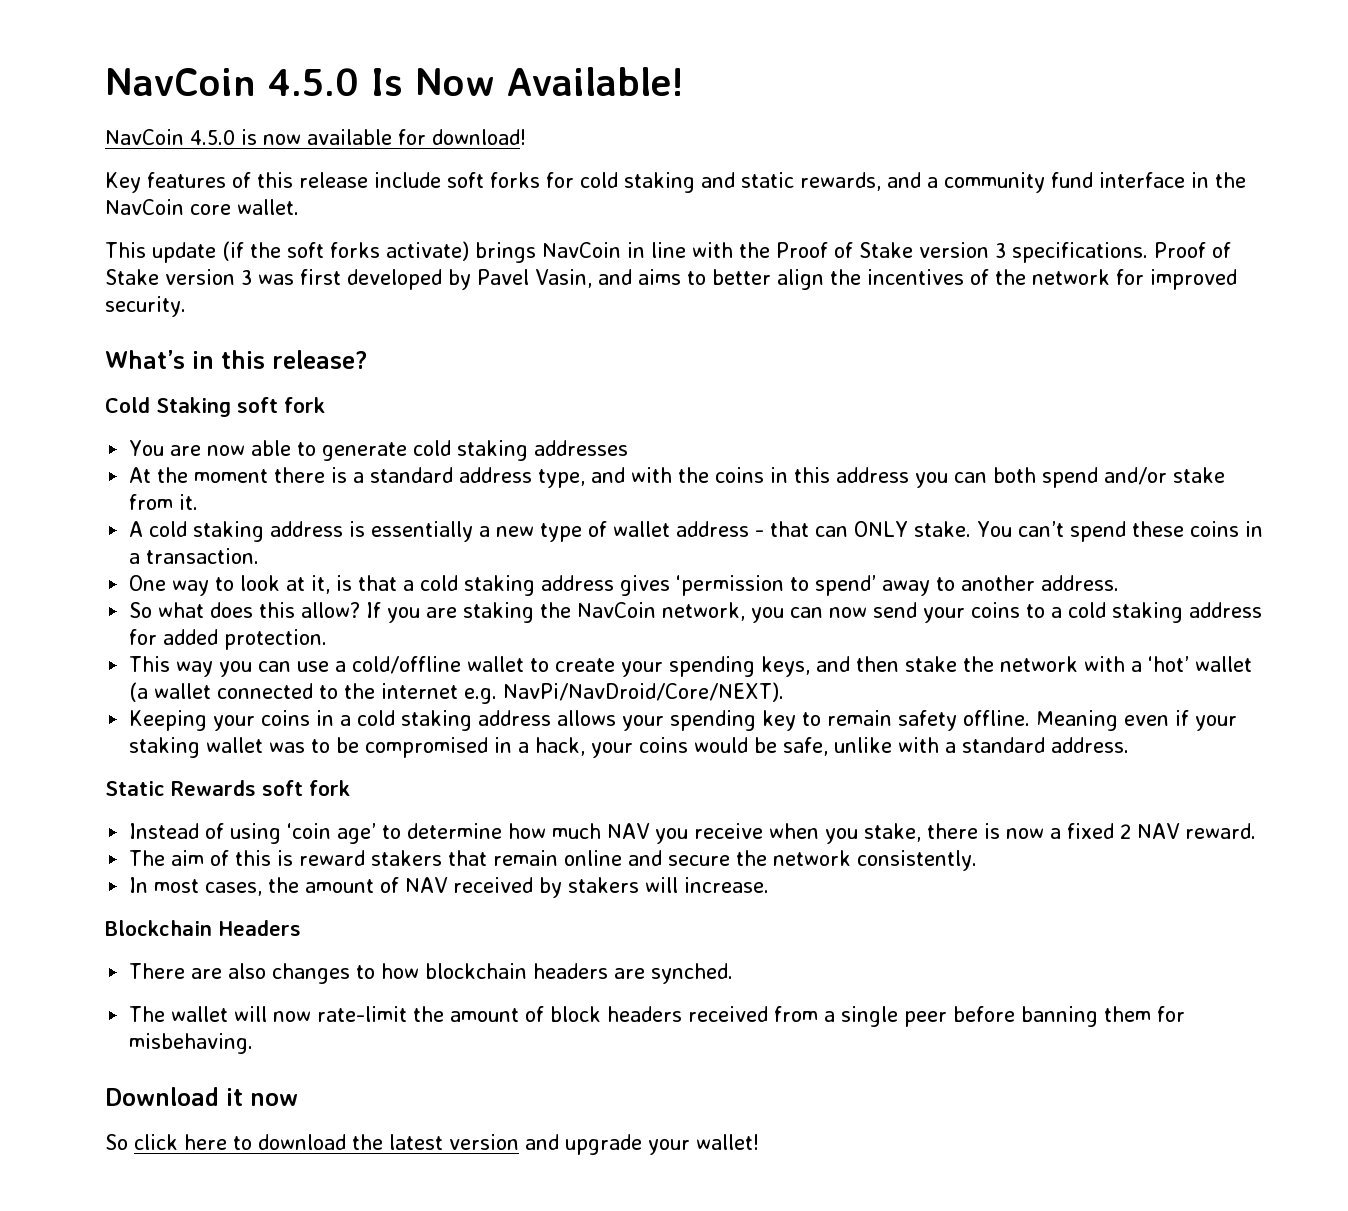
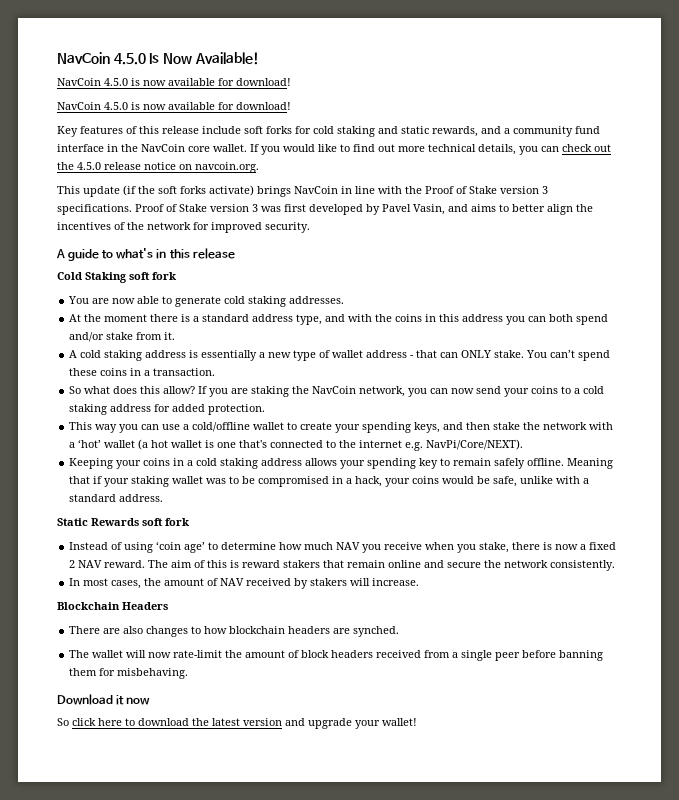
(526, 137) none -> [57,102,291,110] // NavCoin 4.5.0 is now available for download!
(299, 207) none -> [250,144,611,155] [57,162,259,173] If you would like to find out more technical details, you can check out the 4.5.0 release notice on navcoin.org.
[105,350,368,369] What’s in this release? -> [56,248,235,261] A guide to what's in this release
[534,440,629,456] addresses -> [289,296,345,304] addresses.
[129,575,1120,596] // One way to look at it, is that a cold staking address gives ‘permission to spend’ away to another address. -> (216, 372) none
[154,683,212,699] wallet -> [151,440,268,448] hot wallet is one that's
[503,682,785,702] NavPi/NavDroid/Core/NEXT). -> [426,439,524,450] NavPi/Core/NEXT).
[898,710,958,731] safety -> [494,458,526,469] safely
[1124,715,1170,726] even -> [69,476,91,484] that
(1257, 831) // -> (146, 564) none

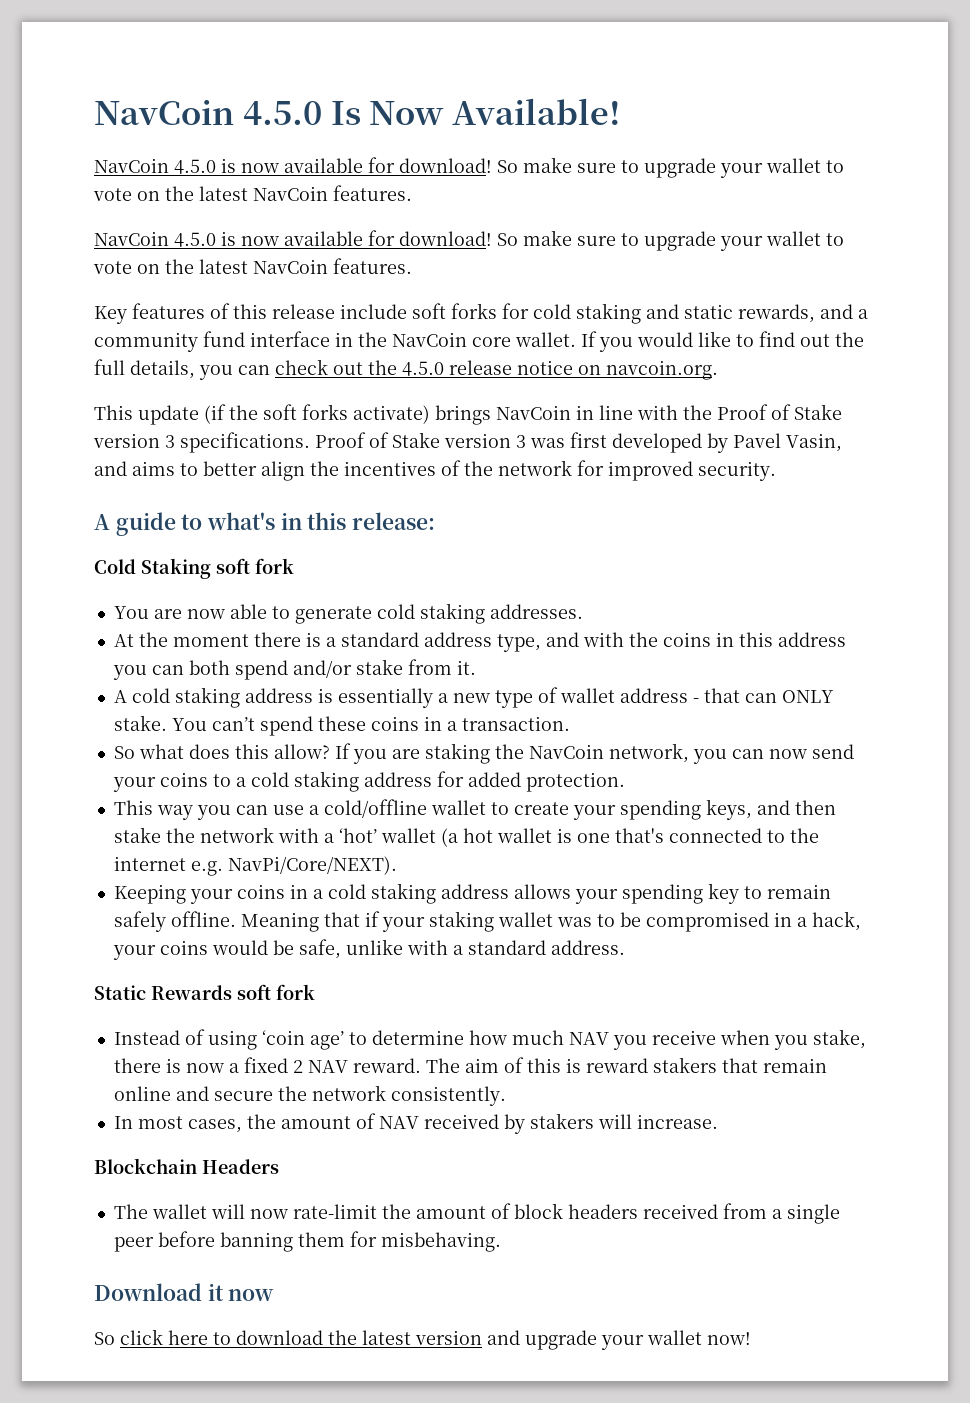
[57,102,291,110] // NavCoin 4.5.0 is now available for download! -> [497,157,844,178] [93,185,412,201] [94,230,844,251] [93,258,412,274] So make sure to upgrade your wallet to vote on the latest NavCoin features. // NavCoin 4.5.0 is now available for download! So make sure to upgrade your wallet to vote on the latest NavCoin features.
[398,144,476,152] more technical -> [835,332,864,347] [94,359,125,375] the full
[192,248,235,259] release -> [352,512,436,530] release:
[69,626,400,637] // There are also changes to how blockchain headers are synched. -> (279, 1166) none
[382,718,417,726] wallet! -> [647,1330,751,1345] wallet now!

